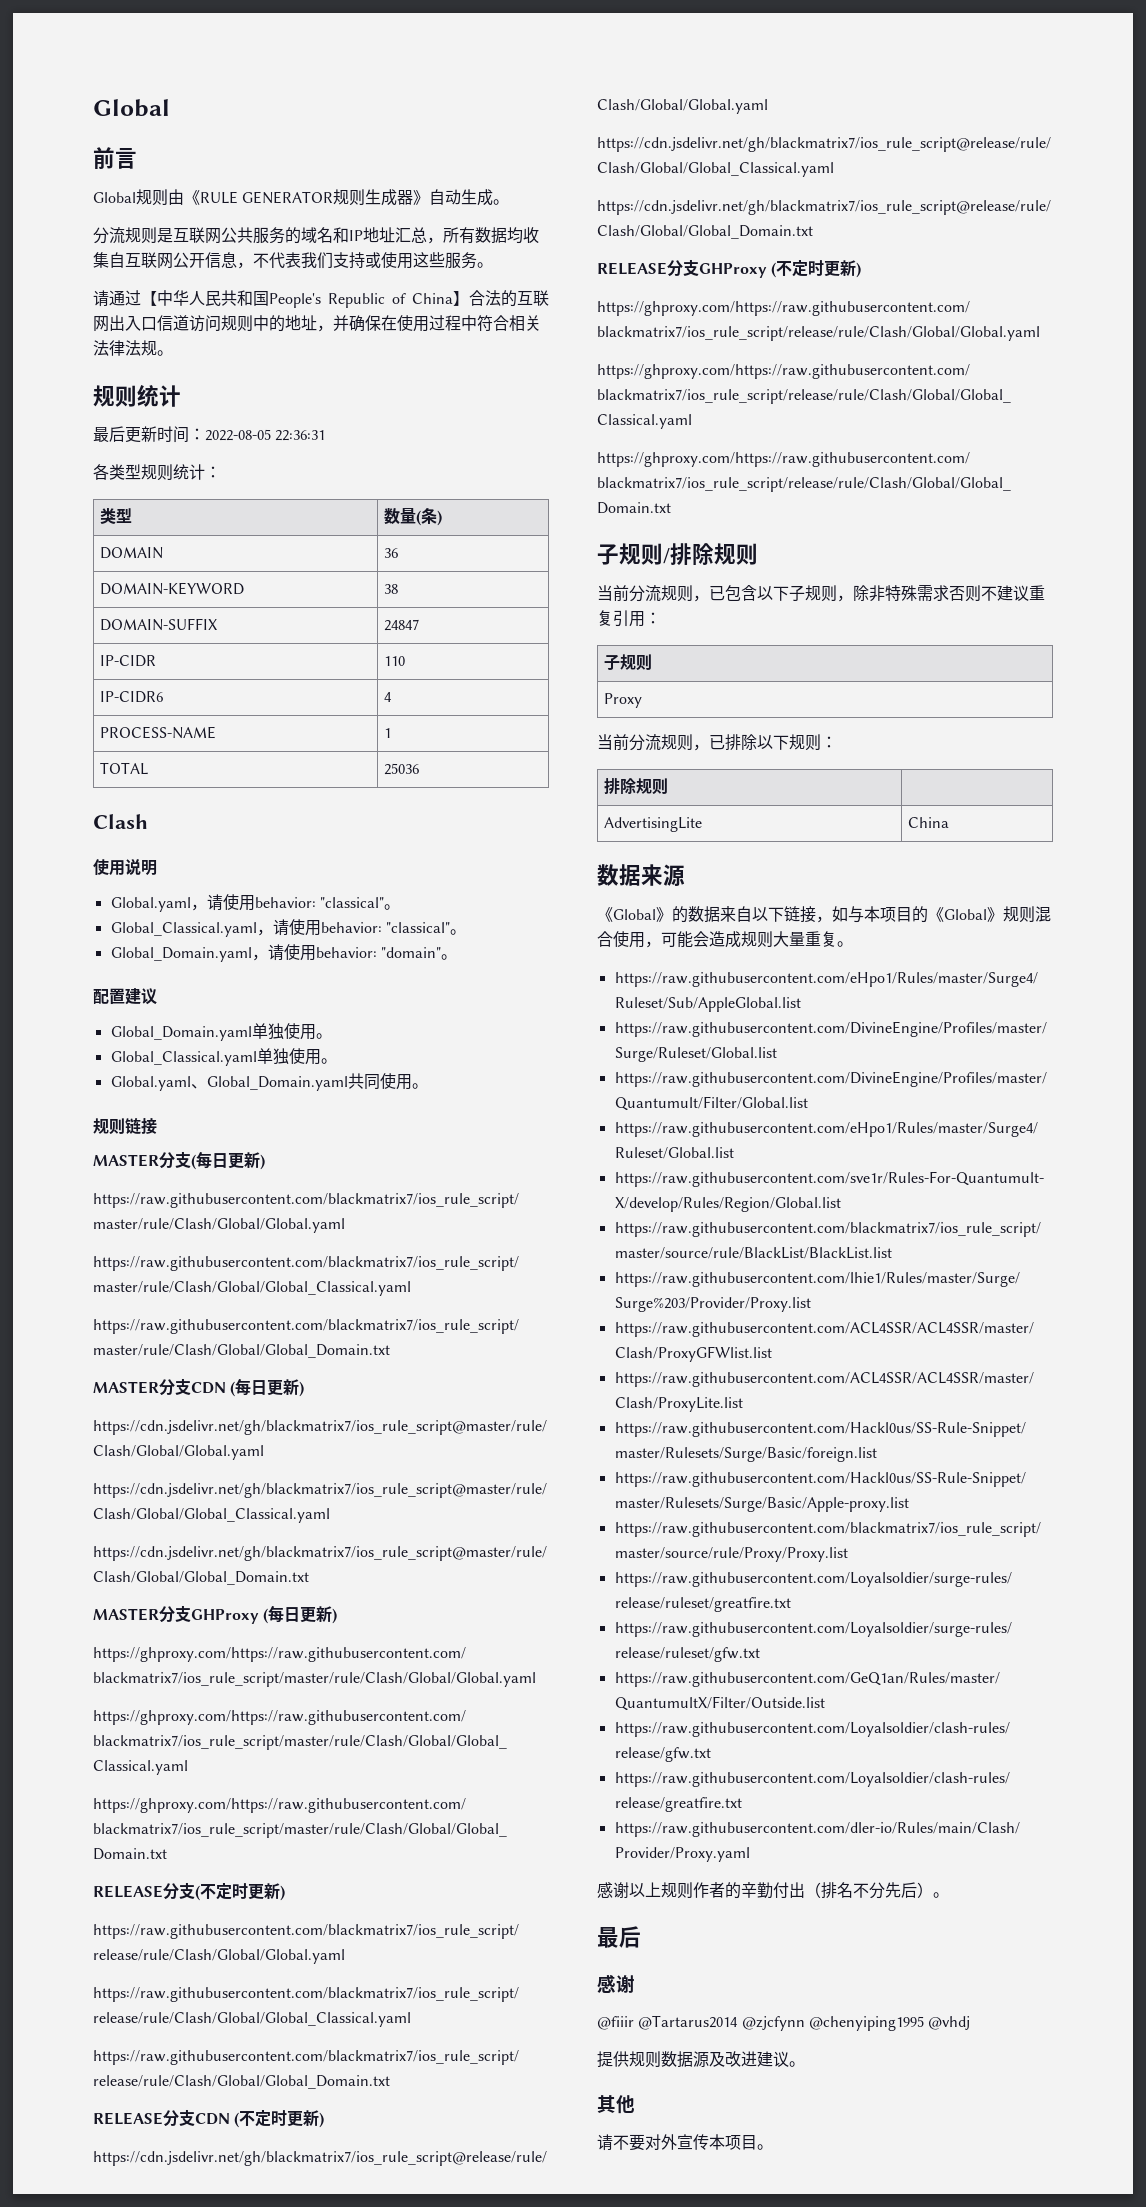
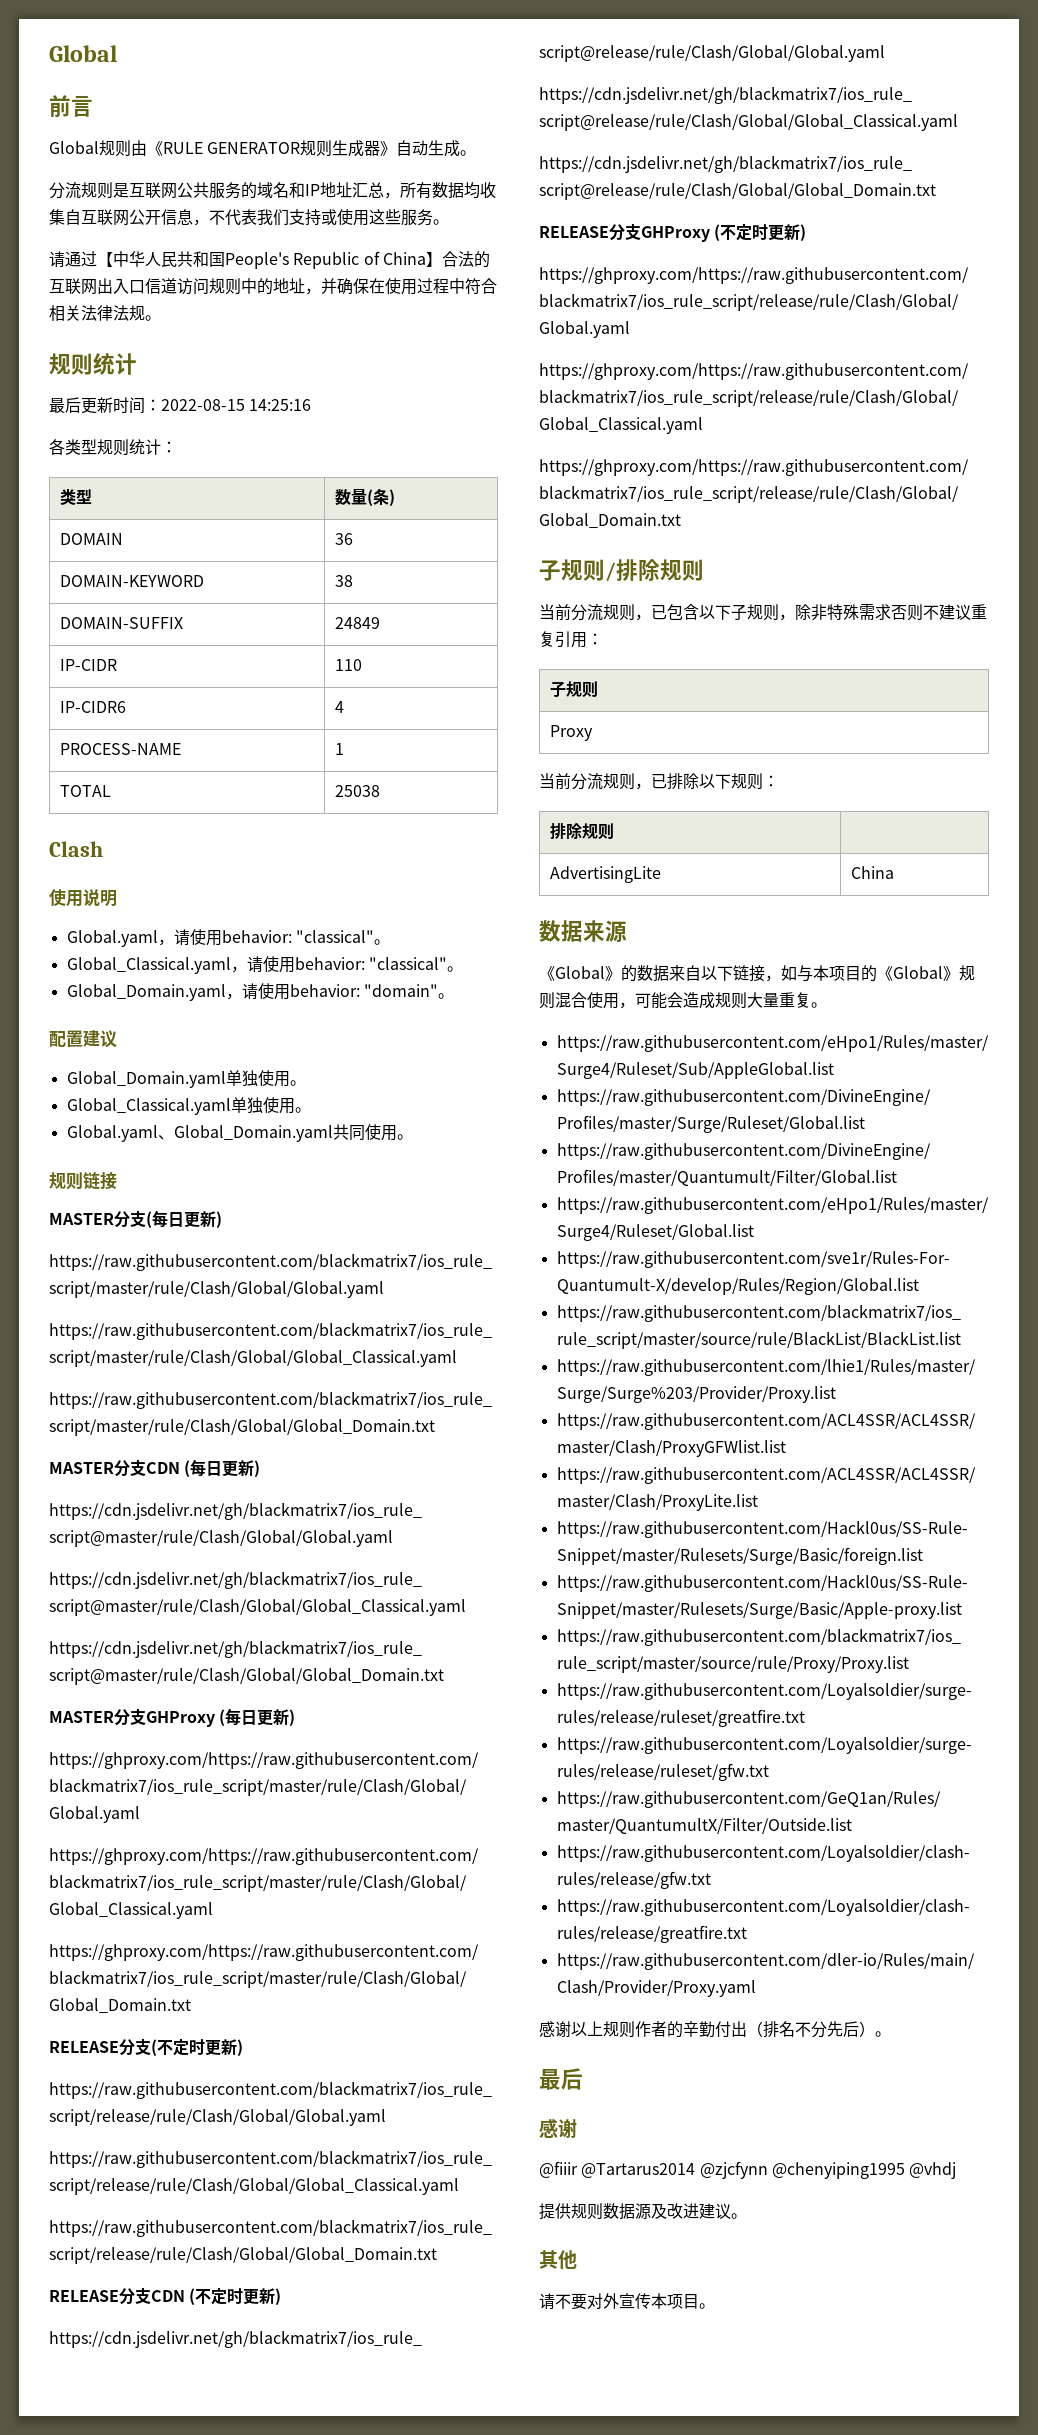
[205,429,326,441] 2022-08-05 22:36:31 -> [161,399,312,411] 2022-08-15 14:25:16
[383,619,419,631] 24847 -> [334,617,380,629] 24849
[383,763,419,775] 25036 -> [334,785,380,797] 25038

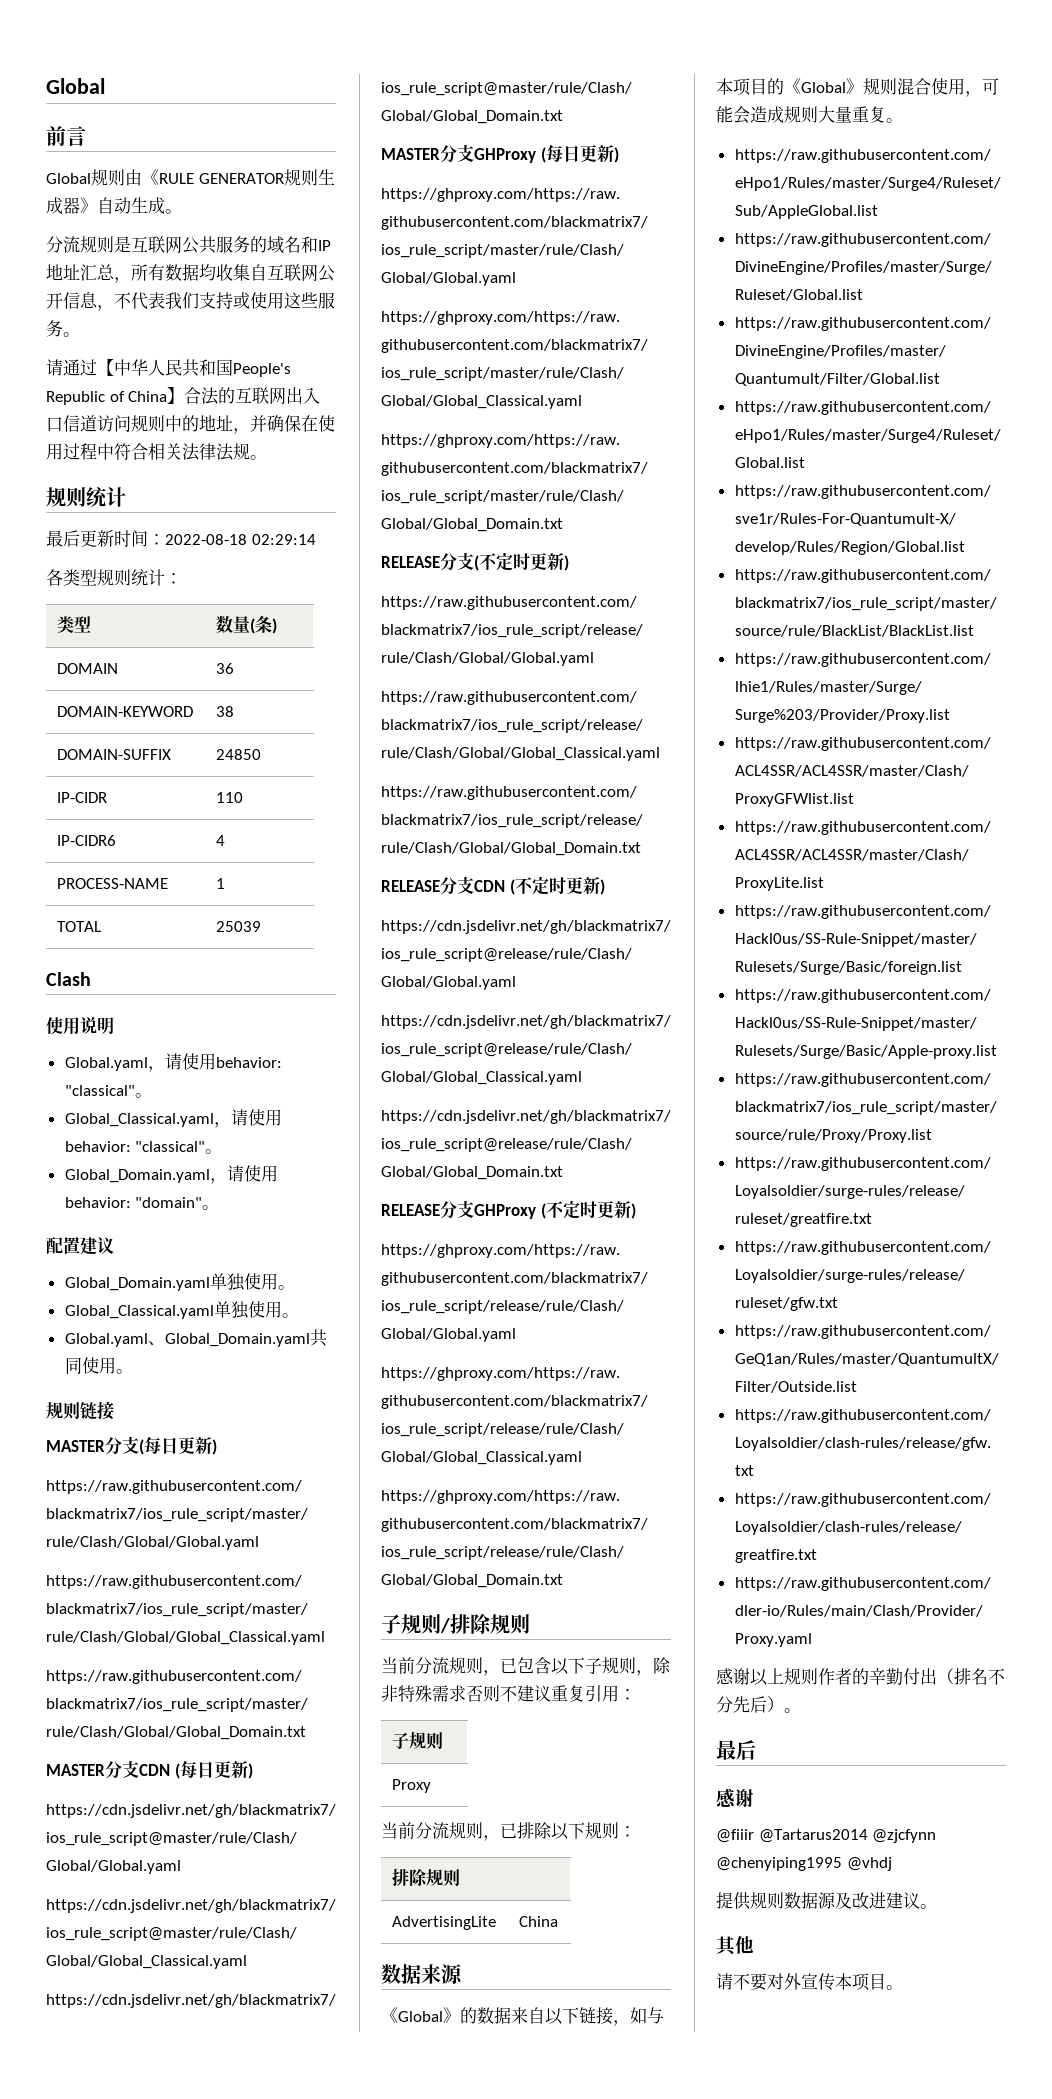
[161,399,312,411] 2022-08-15 14:25:16 -> [165,534,316,545] 2022-08-18 02:29:14
[334,617,380,629] 24849 -> [216,749,262,760] 24850
[334,785,380,797] 25038 -> [216,921,262,932] 25039

